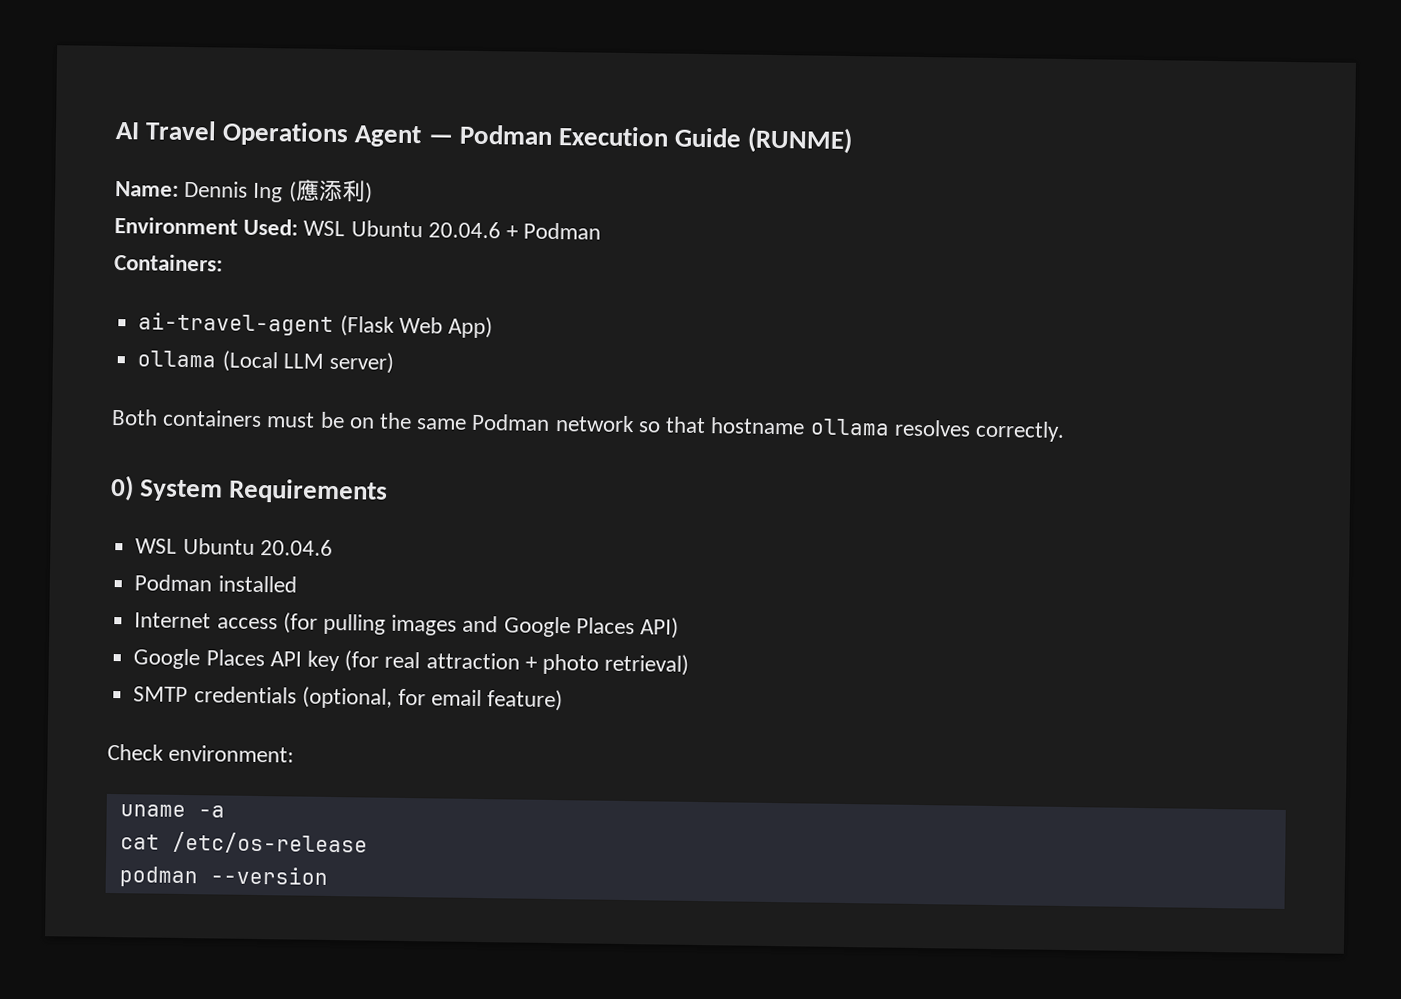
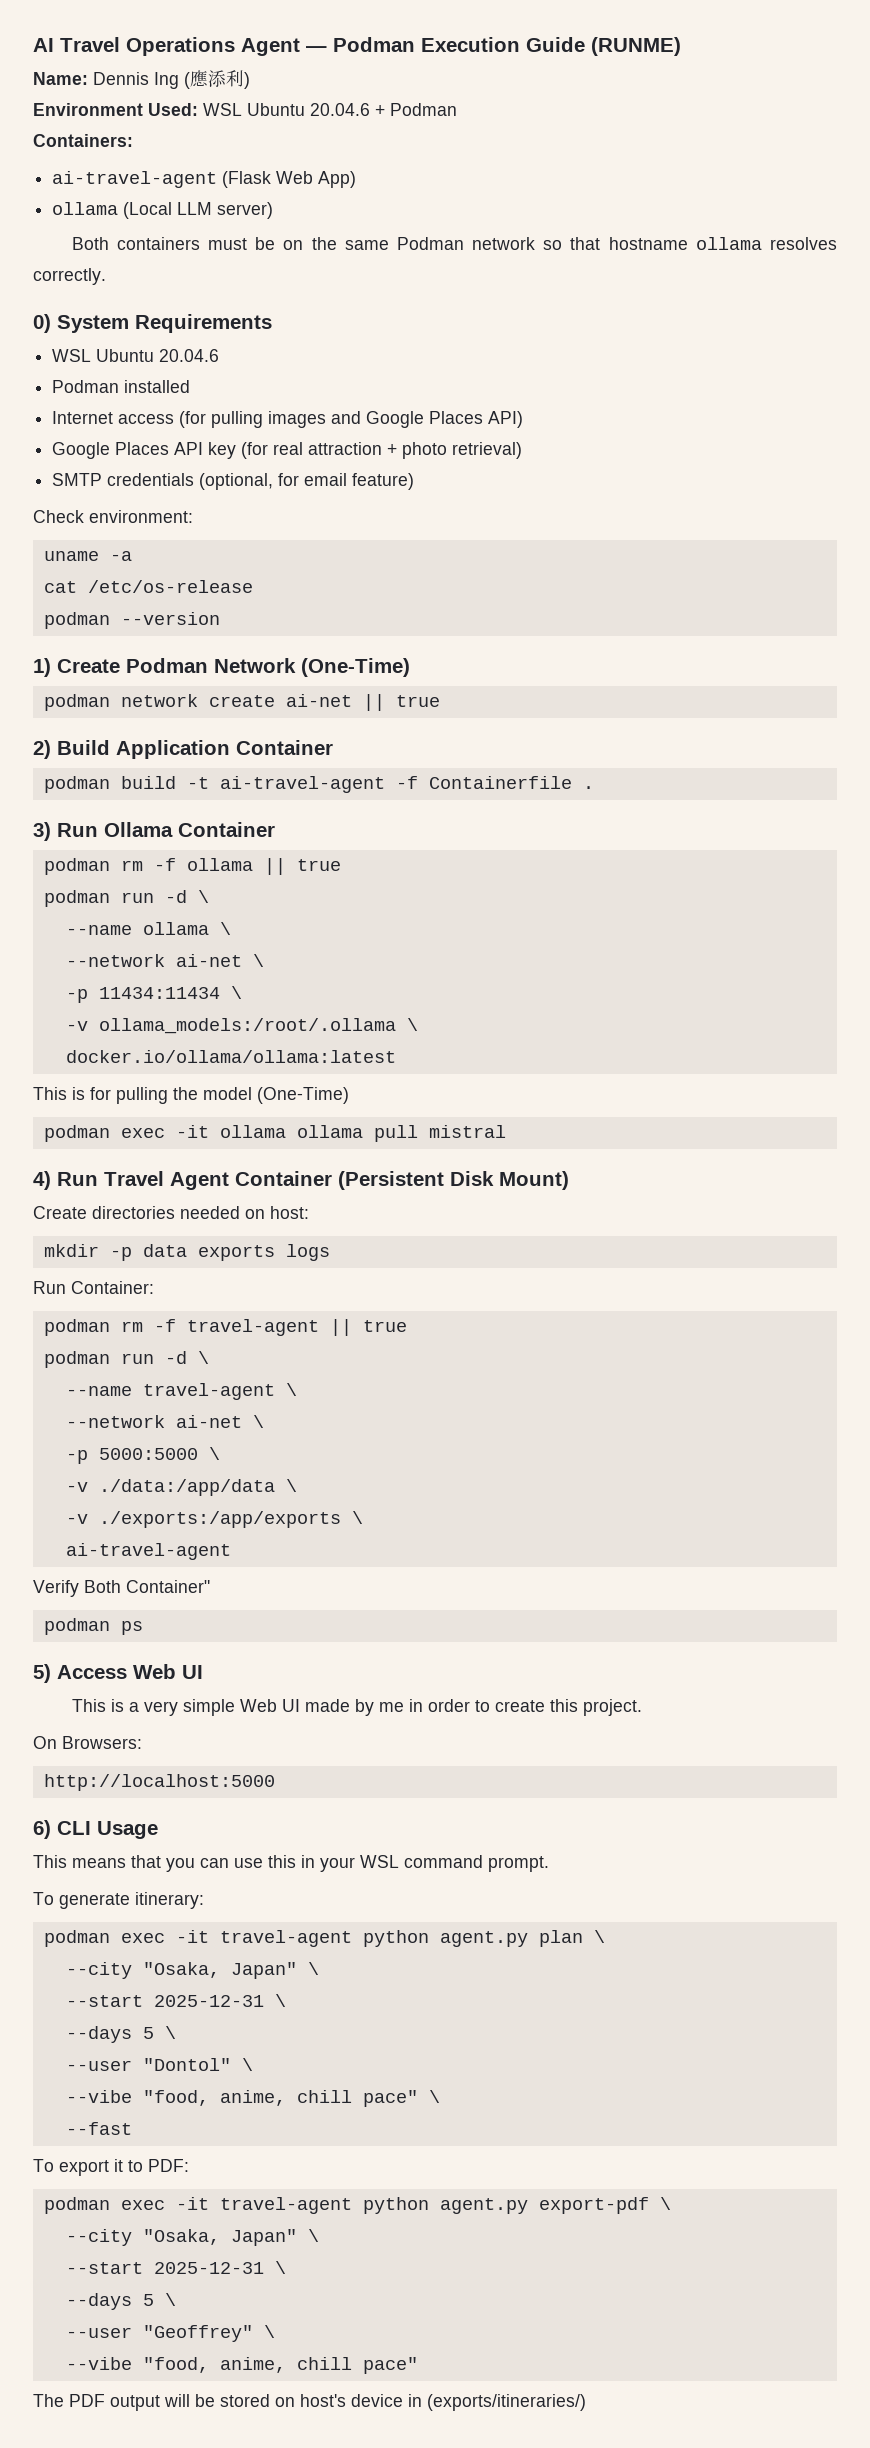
(328, 875) none -> [33,658,410,677] [43,694,440,711] [33,740,333,759] [43,776,594,793] [33,822,275,841] [43,858,341,875] [43,890,209,907] [65,922,231,935] [65,954,264,967] [65,986,242,1003] [65,1018,418,1034] [65,1050,396,1063] [33,1087,349,1104] [43,1125,506,1142] [33,1171,569,1190] [33,1206,309,1219] [43,1244,330,1261] [33,1281,154,1294] [43,1319,407,1336] [43,1351,209,1368] [65,1383,297,1400] [65,1415,264,1428] [65,1447,220,1464] [65,1479,297,1496] [65,1511,363,1528] [65,1543,231,1560] [33,1580,210,1597] [43,1618,143,1635] [33,1664,203,1683] [71,1699,642,1716] [33,1736,142,1749] [43,1774,275,1791] [33,1820,158,1839] [33,1855,549,1872] [33,1892,204,1909] [43,1930,605,1947] [65,1962,319,1979] [65,1994,286,2007] [65,2026,176,2043] [65,2058,253,2071] [65,2090,440,2107] [65,2122,132,2135] [33,2159,189,2176] [43,2197,671,2214] [65,2229,319,2246] [65,2261,286,2274] [65,2293,176,2310] [65,2325,275,2342] [65,2357,418,2374] [33,2394,586,2411] // 1) Create Podman Network (One-Time) // podman network create ai-net || true // 2) Build Application Container // podman build -t ai-travel-agent -f Containerfile . // 3) Run Ollama Container // podman rm -f ollama || true // podman run -d \ // --name ollama \ // --network ai-net \ // -p 11434:11434 \ // -v ollama_models:/root/.ollama \ // docker.io/ollama/ollama:latest // This is for pulling the model (One-Time) // podman exec -it ollama ollama pull mistral // 4) Run Travel Agent Container (Persistent Disk Mount) // Create directories needed on host: // mkdir -p data exports logs // Run Container: // podman rm -f travel-agent || true // podman run -d \ // --name travel-agent \ // --network ai-net \ // -p 5000:5000 \ // -v ./data:/app/data \ // -v ./exports:/app/exports \ // ai-travel-agent // Verify Both Container" // podman ps // 5) Access Web UI // This is a very simple Web UI made by me in order to create this project. // On Browsers: // http://localhost:5000 // 6) CLI Usage // This means that you can use this in your WSL command prompt. // To generate itinerary: // podman exec -it travel-agent python agent.py plan \ // --city "Osaka, Japan" \ // --start 2025-12-31 \ // --days 5 \ // --user "Dontol" \ // --vibe "food, anime, chill pace" \ // --fast // To export it to PDF: // podman exec -it travel-agent python agent.py export-pdf \ // --city "Osaka, Japan" \ // --start 2025-12-31 \ // --days 5 \ // --user "Geoffrey" \ // --vibe "food, anime, chill pace" // The PDF output will be stored on host's device in (exports/itineraries/)

